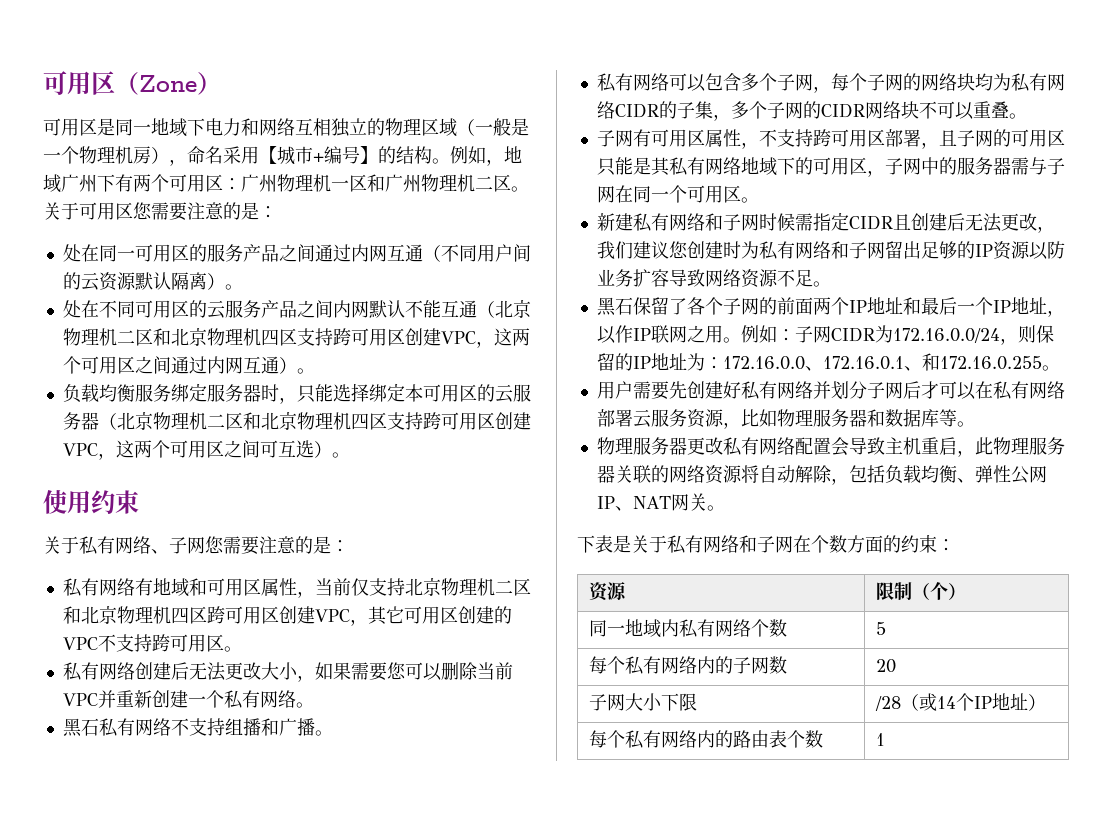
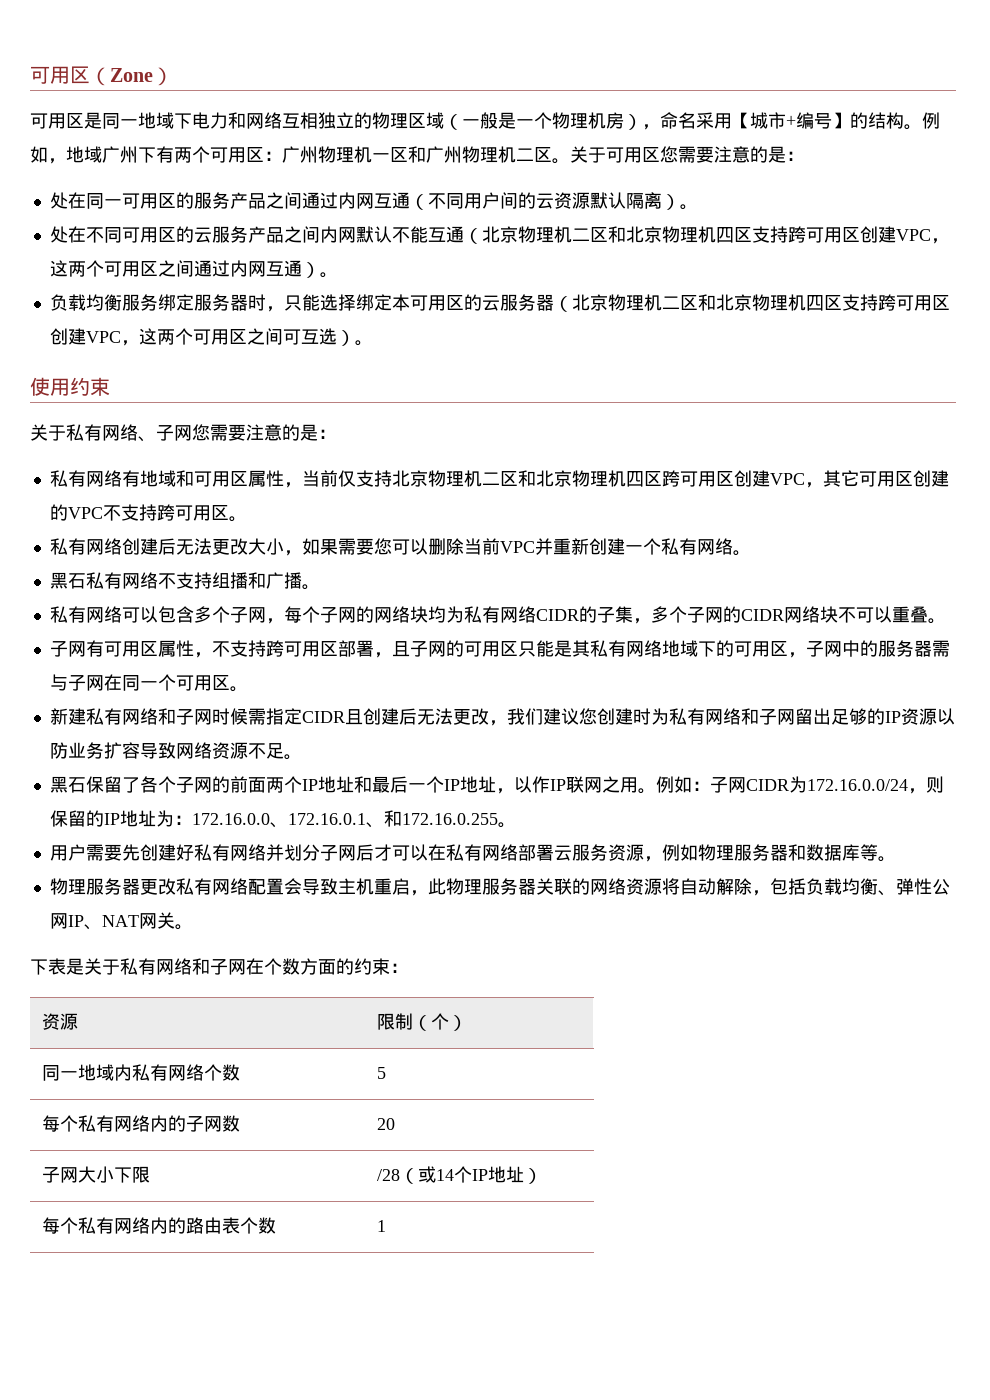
[740,409,759,427] 比 -> [661,844,680,861] 例

